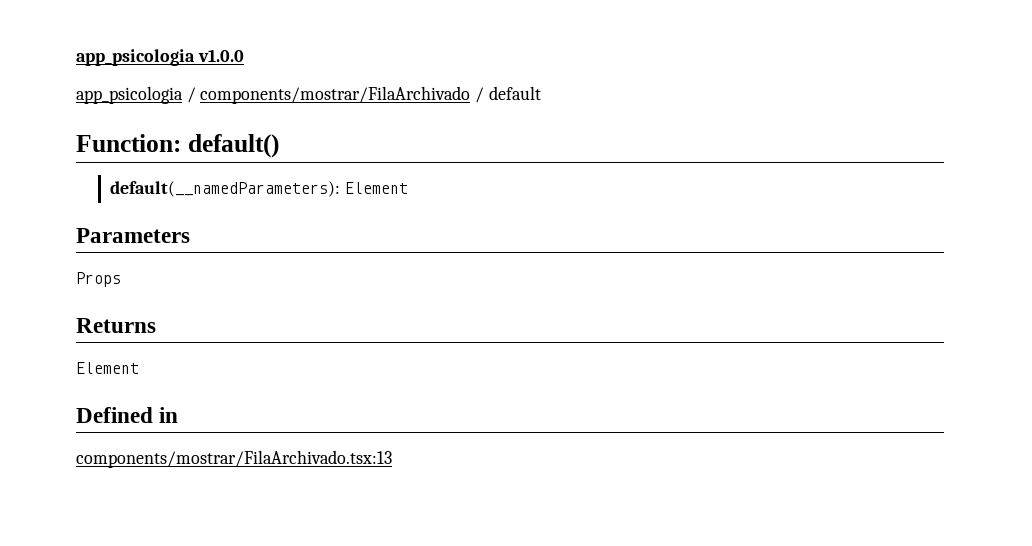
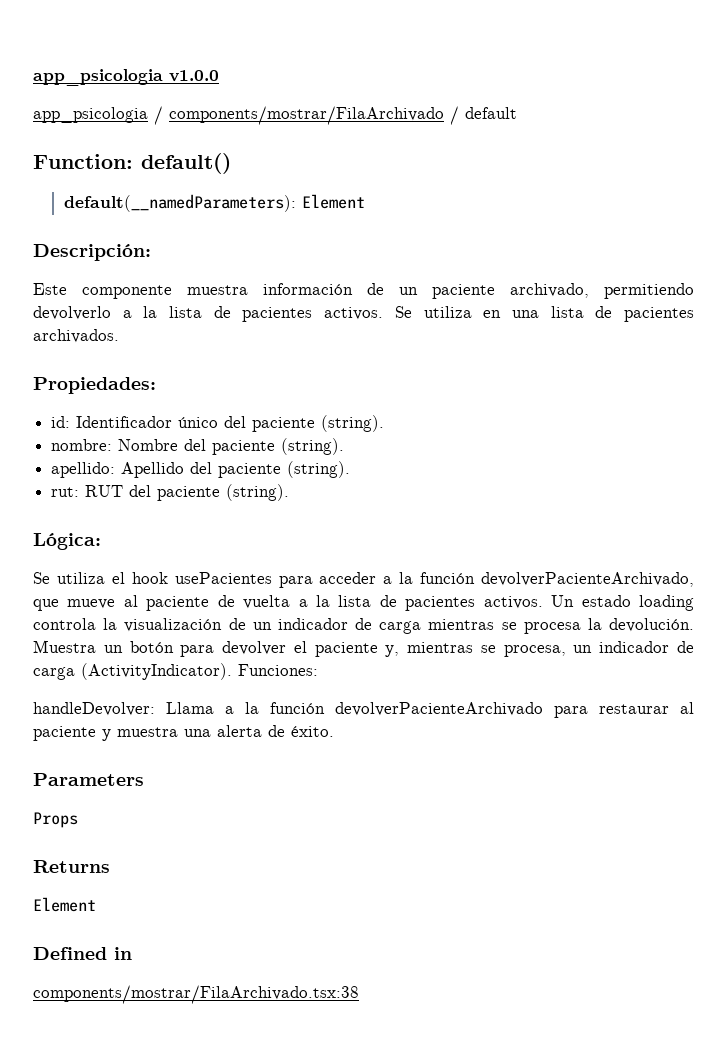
(409, 188) none -> [33,244,151,261] [33,283,694,299] [33,306,694,322] [33,329,119,343] [33,377,156,394] [51,415,385,432] [51,438,345,455] [51,461,351,478] [51,484,290,501] [33,533,101,550] [33,572,694,588] [33,595,695,611] [33,618,694,634] [33,640,694,657] [33,663,318,680] [33,702,694,718] [33,725,334,741] // Descripción: // Este componente muestra información de un paciente archivado, permitiendo devolverlo a la lista de pacientes activos. Se utiliza en una lista de pacientes archivados. // Propiedades: // id: Identificador único del paciente (string). // nombre: Nombre del paciente (string). // apellido: Apellido del paciente (string). // rut: RUT del paciente (string). // Lógica: // Se utiliza el hook usePacientes para acceder a la función devolverPacienteArchivado, que mueve al paciente de vuelta a la lista de pacientes activos. Un estado loading controla la visualización de un indicador de carga mientras se procesa la devolución. Muestra un botón para devolver el paciente y, mientras se procesa, un indicador de carga (ActivityIndicator). Funciones: // handleDevolver: Llama a la función devolverPacienteArchivado para restaurar al paciente y muestra una alerta de éxito.
[76,450,392,468] components/mostrar/FilaArchivado.tsx:13 -> [33,985,359,1004] components/mostrar/FilaArchivado.tsx:38

